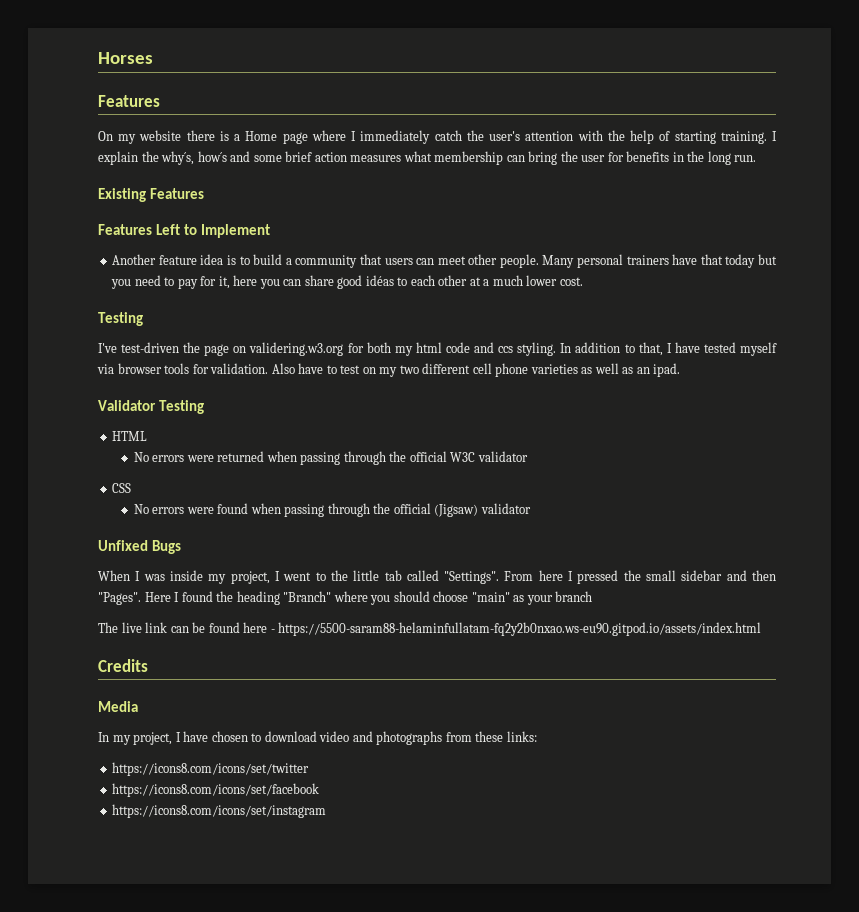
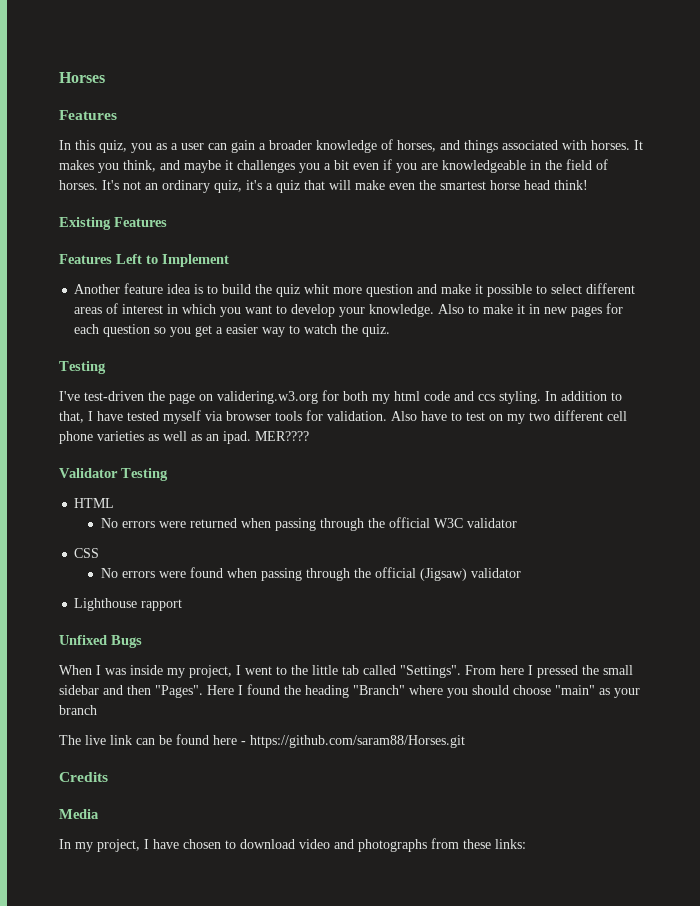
[98,130,777,144] [98,151,757,165] On my website there is a Home page where I immediately catch the user's attention with the help of starting training. I explain the why´s, how´s and some brief action measures what membership can bring the user for benefits in the long run. -> [59,139,643,153] [59,159,608,173] [59,180,588,193] In this quiz, you as a user can gain a broader knowledge of horses, and things associated with horses. It makes you think, and maybe it challenges you a bit even if you are knowledgeable in the field of horses. It's not an ordinary quiz, it's a quiz that will make even the smartest horse head think!
[285,254,777,268] [111,275,583,289] a community that users can meet other people. Many personal trainers have that today but you need to pay for it, here you can share good idéas to each other at a much lower cost. -> [255,283,636,297] [74,303,624,317] [74,324,391,337] the quiz whit more question and make it possible to select different areas of interest in which you want to develop your knowledge. Also to make it in new pages for each question so you get a easier way to watch the quiz.
(681, 370) none -> [255,431,309,441] MER????
(531, 508) none -> [74,598,183,611] // Lighthouse rapport
[278,622,762,636] https://5500-saram88-helaminfullatam-fq2y2b0nxao.ws-eu90.gitpod.io/assets/index.html -> [250,735,465,748] https://github.com/saram88/Horses.git
[112,762,310,776] [112,783,320,797] [112,804,327,818] // https://icons8.com/icons/set/twitter // https://icons8.com/icons/set/facebook // https://icons8.com/icons/set/instagram -> (526, 844) none

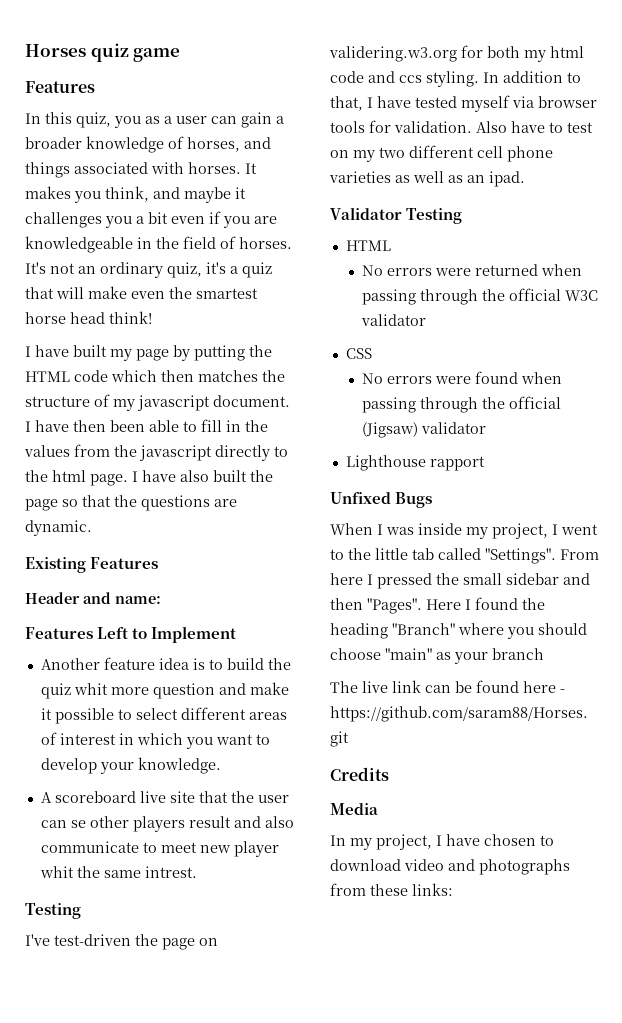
(105, 77) none -> [90,43,181,62] quiz game
(588, 185) none -> [25,345,272,361] [25,370,285,382] [25,394,290,411] [25,419,268,432] [24,444,288,461] [25,470,273,486] [25,495,237,511] [25,520,92,536] // I have built my page by putting the HTML code which then matches the structure of my javascript document. I have then been able to fill in the values from the javascript directly to the html page. I have also built the page so that the questions are dynamic.
(167, 222) none -> [25,592,161,604] // Header and name:
[438,303,624,317] [74,324,391,337] Also to make it in new pages for each question so you get a easier way to watch the quiz. -> [40,791,289,803] [40,816,294,832] [40,841,279,857] [39,866,197,878] // A scoreboard live site that the user can se other players result and also communicate to meet new player whit the same intrest.
[255,431,309,441] MER???? -> (525, 179) none

